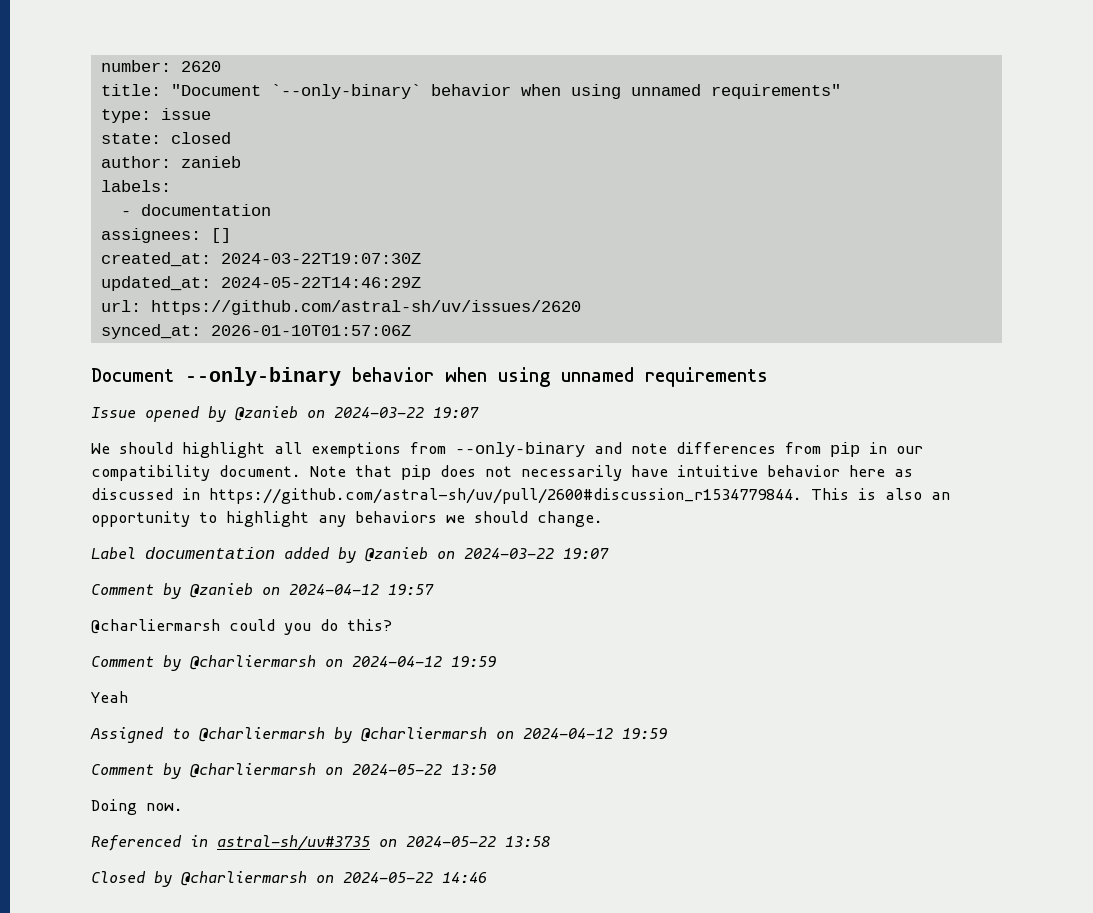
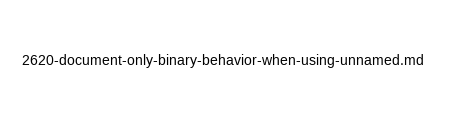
[100,60,221,72] [100,84,841,99] [100,108,211,123] [100,132,231,144] [100,156,241,168] [100,180,171,192] [120,204,271,216] [100,228,231,243] [100,252,421,267] [100,276,421,291] [100,300,581,315] [100,324,411,339] [91,367,768,387] [91,406,479,422] [91,442,923,458] [91,465,913,481] [91,488,950,504] [91,511,603,527] [91,547,609,563] [91,583,434,599] [91,619,392,635] [91,655,496,671] [91,691,128,703] [90,727,667,743] [91,763,496,779] [91,799,183,815] [91,835,550,851] [91,871,487,887] number: 2620 // title: "Document `--only-binary` behavior when using unnamed requirements" // type: issue // state: closed // author: zanieb // labels: // - documentation // assignees: [] // created_at: 2024-03-22T19:07:30Z // updated_at: 2024-05-22T14:46:29Z // url: https://github.com/astral-sh/uv/issues/2620 // synced_at: 2026-01-10T01:57:06Z // Document --only-binary behavior when using unnamed requirements // Issue opened by @zanieb on 2024-03-22 19:07 // We should highlight all exemptions from --only-binary and note differences from pip in our compatibility document. Note that pip does not necessarily have intuitive behavior here as discussed in https://github.com/astral-sh/uv/pull/2600#discussion_r1534779844. This is also an opportunity to highlight any behaviors we should change. // Label documentation added by @zanieb on 2024-03-22 19:07 // Comment by @zanieb on 2024-04-12 19:57 // @charliermarsh could you do this? // Comment by @charliermarsh on 2024-04-12 19:59 // Yeah // Assigned to @charliermarsh by @charliermarsh on 2024-04-12 19:59 // Comment by @charliermarsh on 2024-05-22 13:50 // Doing now. // Referenced in astral-sh/uv#3735 on 2024-05-22 13:58 // Closed by @charliermarsh on 2024-05-22 14:46 -> [22,54,424,68] 2620-document-only-binary-behavior-when-using-unnamed.md

